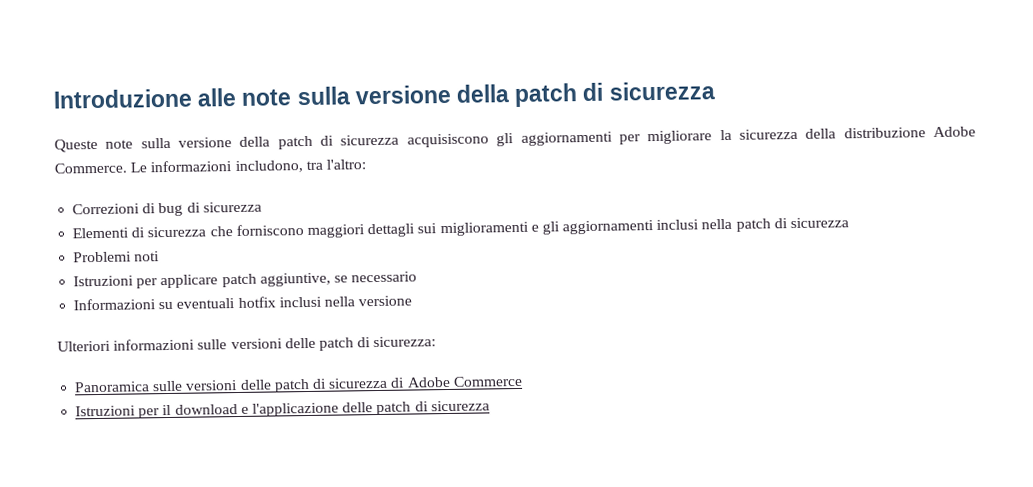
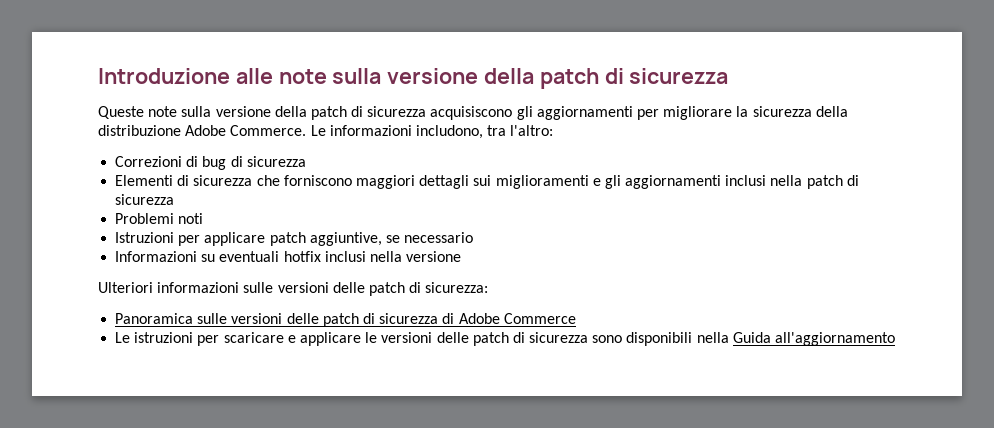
[75,400,490,419] Istruzioni per il download e l'applicazione delle patch di sicurezza -> [115,332,896,346] Le istruzioni per scaricare e applicare le versioni delle patch di sicurezza sono disponibili nella Guida all'aggiornamento

